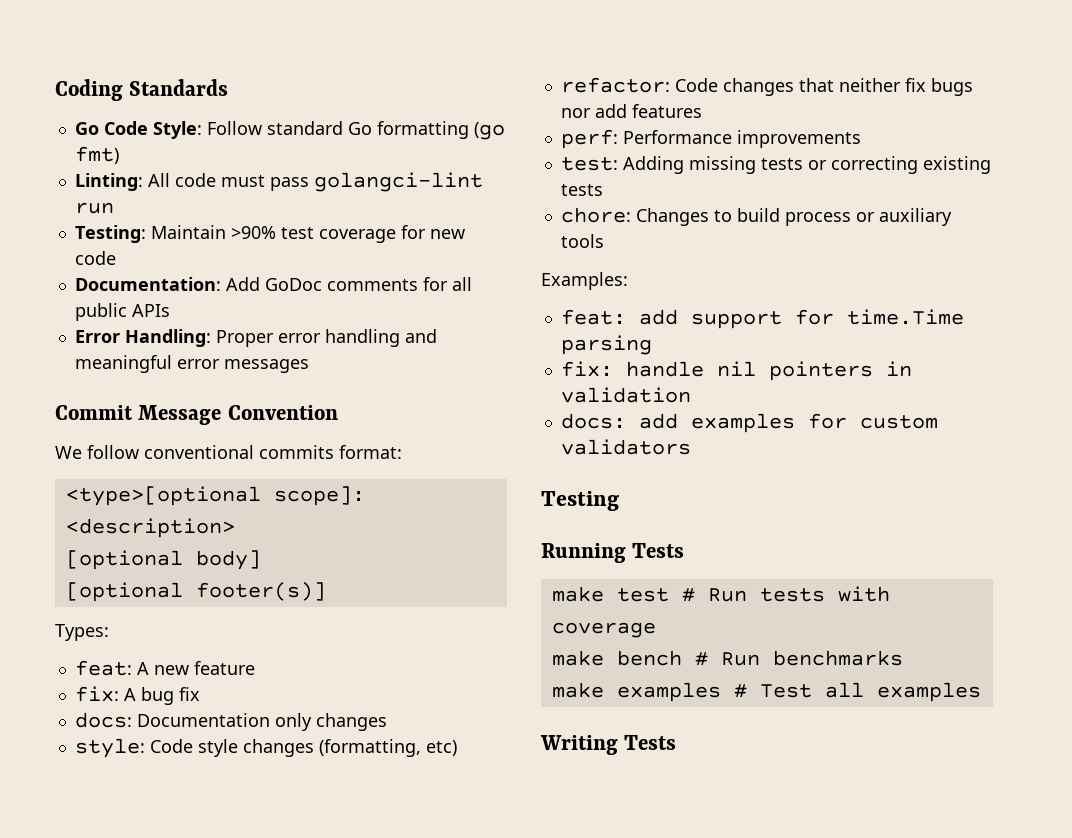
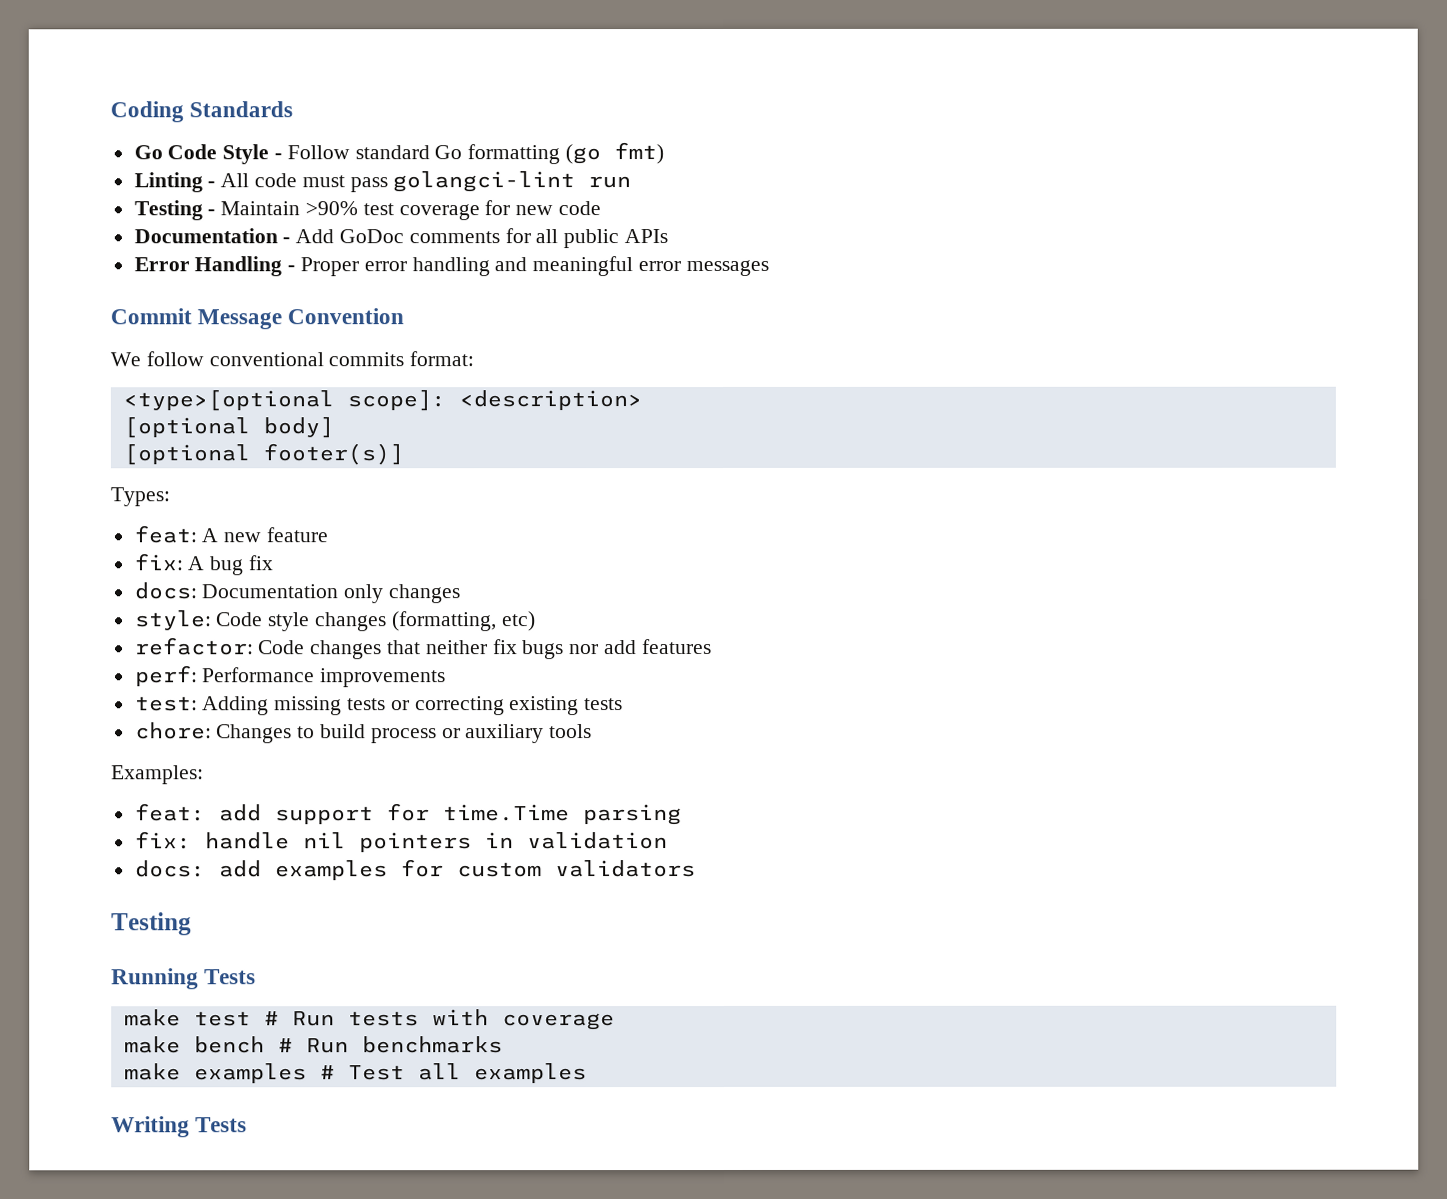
[152,121,202,139] Style: -> [222,144,283,165] Style -
[74,173,143,191] Linting: -> [133,172,216,193] Linting -
[74,225,146,243] Testing: -> [133,200,216,221] Testing -
[74,277,221,291] Documentation: -> [133,228,291,244] Documentation -
[124,329,211,347] Handling: -> [194,256,296,277] Handling -

